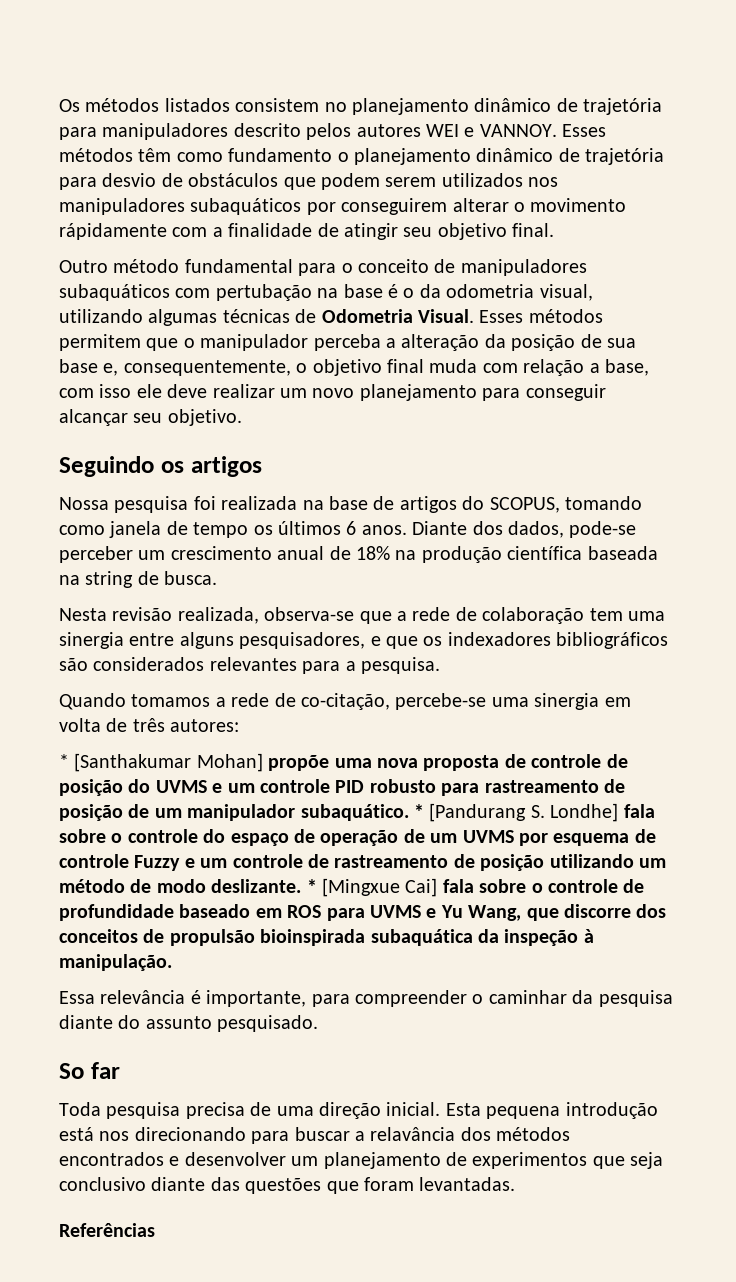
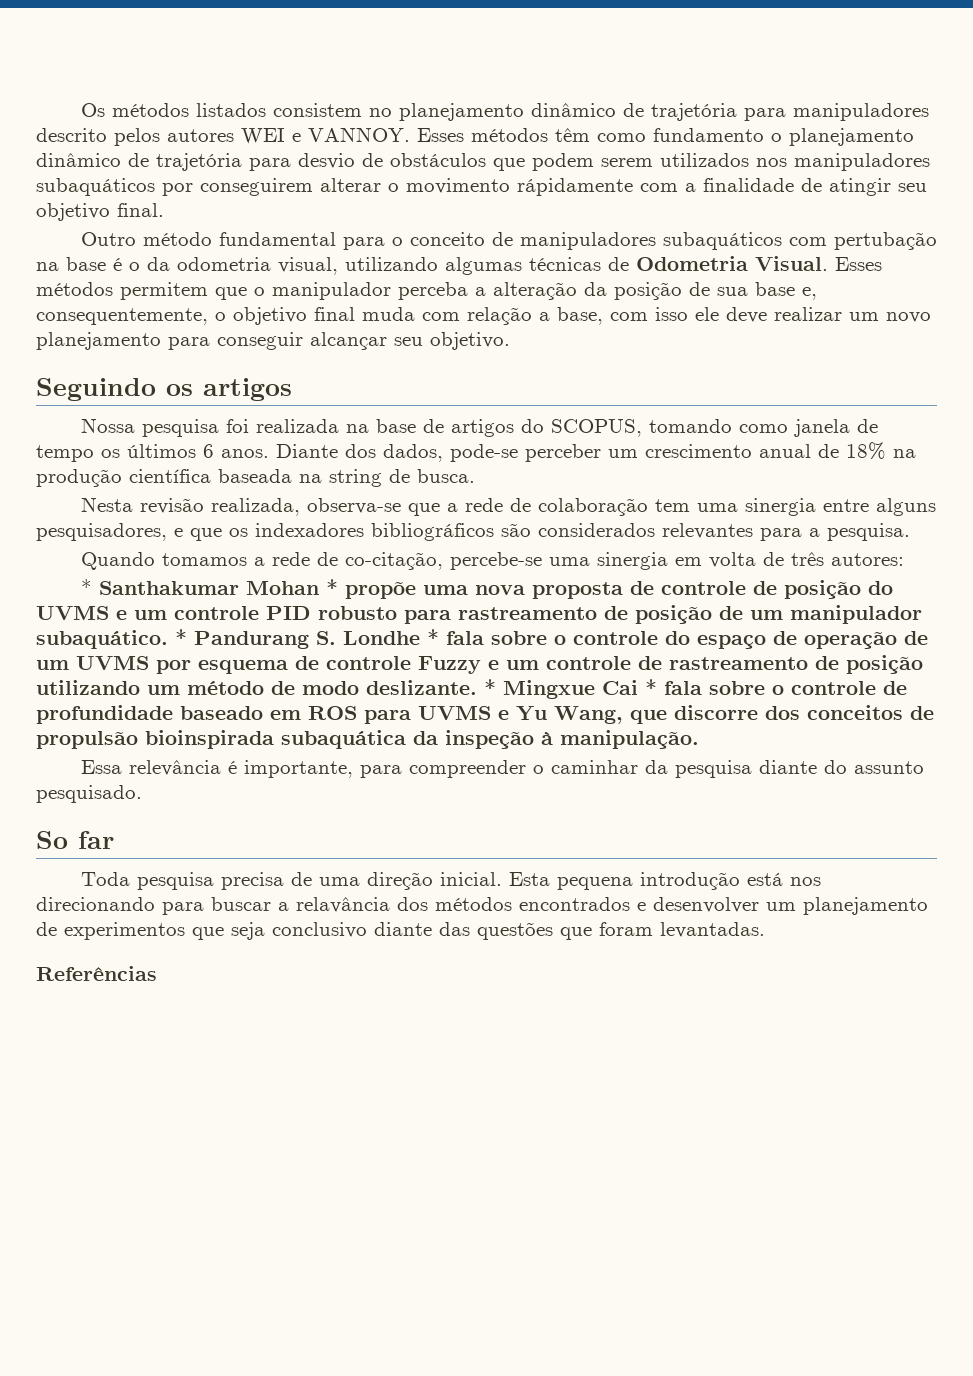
[74,753,263,772] [Santhakumar Mohan] -> [98,579,338,595] Santhakumar Mohan *
[429,803,619,822] [Pandurang S. Londhe] -> [194,629,439,649] Pandurang S. Londhe *
[322,878,438,897] [Mingxue Cai] -> [503,679,657,699] Mingxue Cai *

